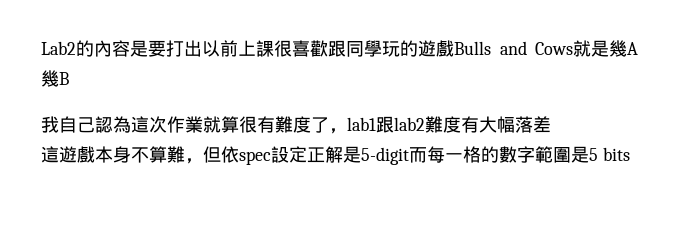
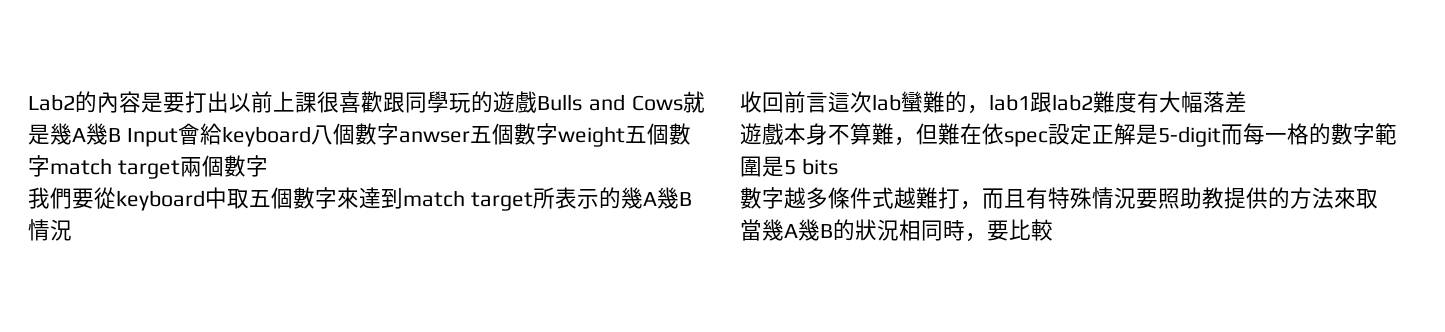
[41,116,329,133] // 我自己認為這次作業就算很有難度了 -> [126,123,691,147] [28,155,268,179] [28,187,692,211] [28,219,72,241] [740,91,967,113] Input會給keyboard八個數字anwser五個數字weight五個數字match target兩個數字 // 我們要從keyboard中取五個數字來達到match target所表示的幾A幾B情況 // 收回前言這次lab蠻難的
[41,146,59,163] 這 -> (1247, 102) none
(221, 154) none -> [938,123,982,145] 難在
(630, 154) none -> [740,187,1378,210] [740,219,1053,242] // 數字越多條件式越難打，而且有特殊情況要照助教提供的方法來取 // 當幾A幾B的狀況相同時，要比較

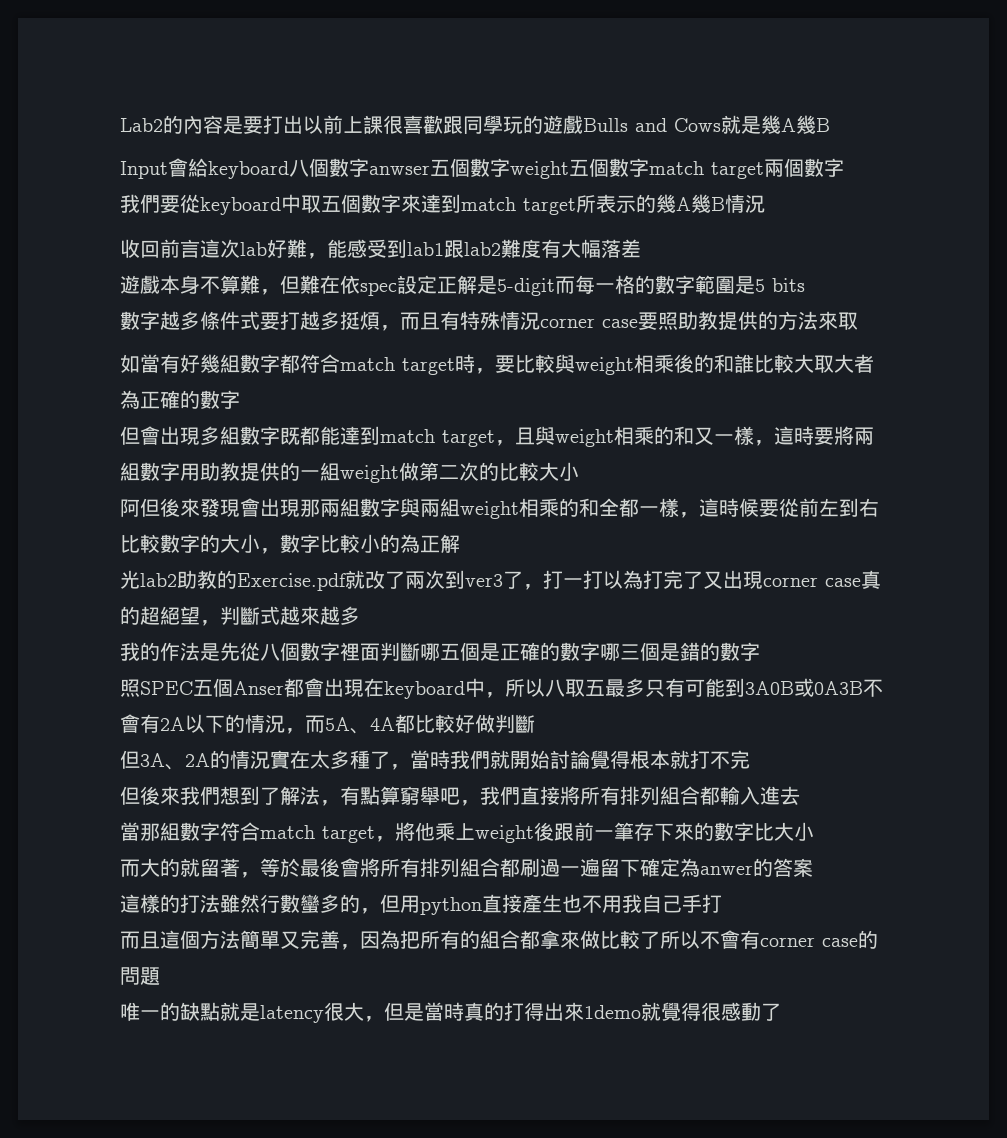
(121, 135) none -> (830, 125) //
[901,91,989,114] 蠻難的， -> [267,239,407,259] 好難，能感受到
[894,187,960,209] 越難打 -> [260,311,380,330] 要打越多挺煩
(1136, 198) none -> [540,318,638,328] corner case
[740,219,1053,242] 當幾A幾B的狀況相同時，要比較 -> [120,354,874,375] [120,390,240,409] [120,426,874,447] [120,462,579,483] [120,498,879,519] [120,534,460,554] [120,570,881,591] [120,606,360,626] [120,642,760,661] [120,678,883,699] [120,714,535,734] [120,750,750,770] [120,786,800,806] [120,822,814,843] [120,858,813,878] [120,894,722,915] [120,930,878,950] [120,967,160,985] [120,1002,781,1023] 如當有好幾組數字都符合match target時，要比較與weight相乘後的和誰比較大取大者為正確的數字 // 但會出現多組數字既都能達到match target，且與weight相乘的和又一樣，這時要將兩組數字用助教提供的一組weight做第二次的比較大小 // 阿但後來發現會出現那兩組數字與兩組weight相乘的和全都一樣，這時候要從前左到右比較數字的大小，數字比較小的為正解 // 光lab2助教的Exercise.pdf就改了兩次到ver3了，打一打以為打完了又出現corner case真的超絕望，判斷式越來越多 // 我的作法是先從八個數字裡面判斷哪五個是正確的數字哪三個是錯的數字 // 照SPEC五個Anser都會出現在keyboard中，所以八取五最多只有可能到3A0B或0A3B不會有2A以下的情況，而5A、4A都比較好做判斷 // 但3A、2A的情況實在太多種了，當時我們就開始討論覺得根本就打不完 // 但後來我們想到了解法，有點算窮舉吧，我們直接將所有排列組合都輸入進去 // 當那組數字符合match target，將他乘上weight後跟前一筆存下來的數字比大小 // 而大的就留著，等於最後會將所有排列組合都刷過一遍留下確定為anwer的答案 // 這樣的打法雖然行數蠻多的，但用python直接產生也不用我自己手打 // 而且這個方法簡單又完善，因為把所有的組合都拿來做比較了所以不會有corner case的問題 // 唯一的缺點就是latency很大，但是當時真的打得出來1demo就覺得很感動了

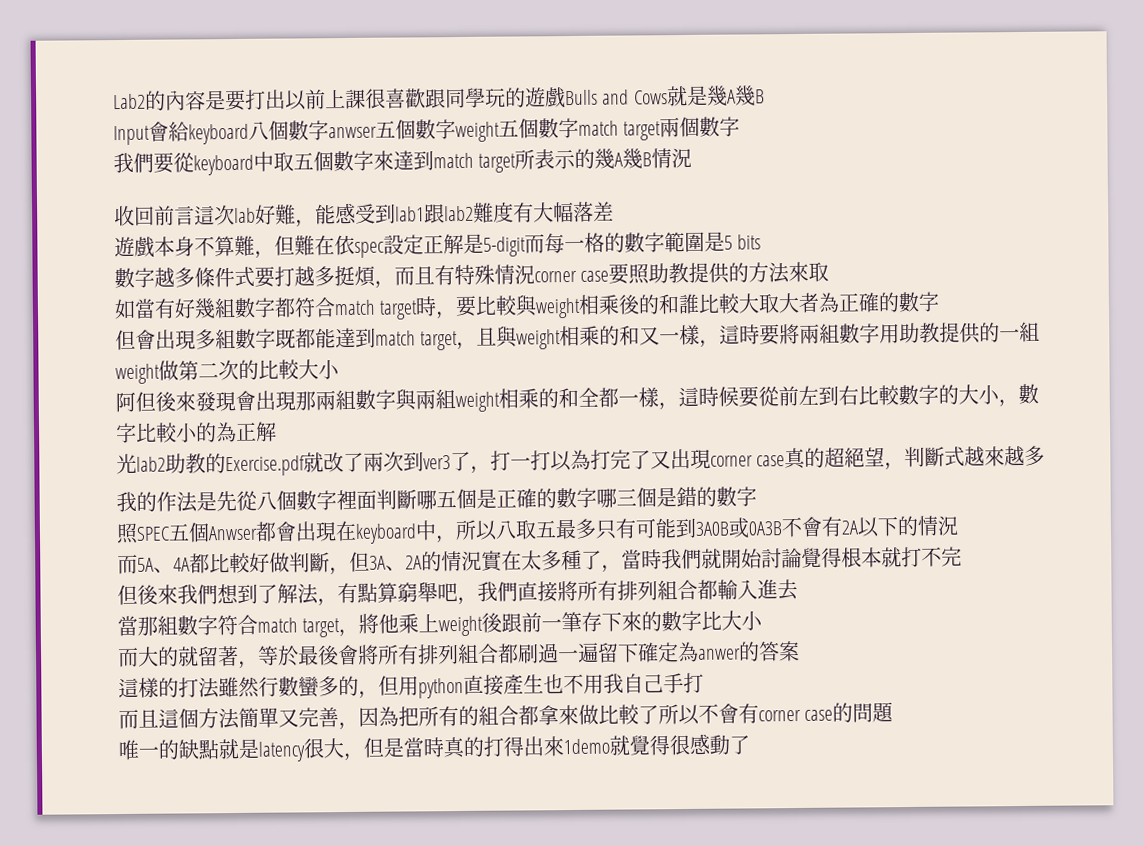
[233,681,284,695] Anser -> [208,525,258,541] Anwser
[285,728,305,734] ， -> (959, 525) //
(535, 724) // -> [329,566,350,576] ，

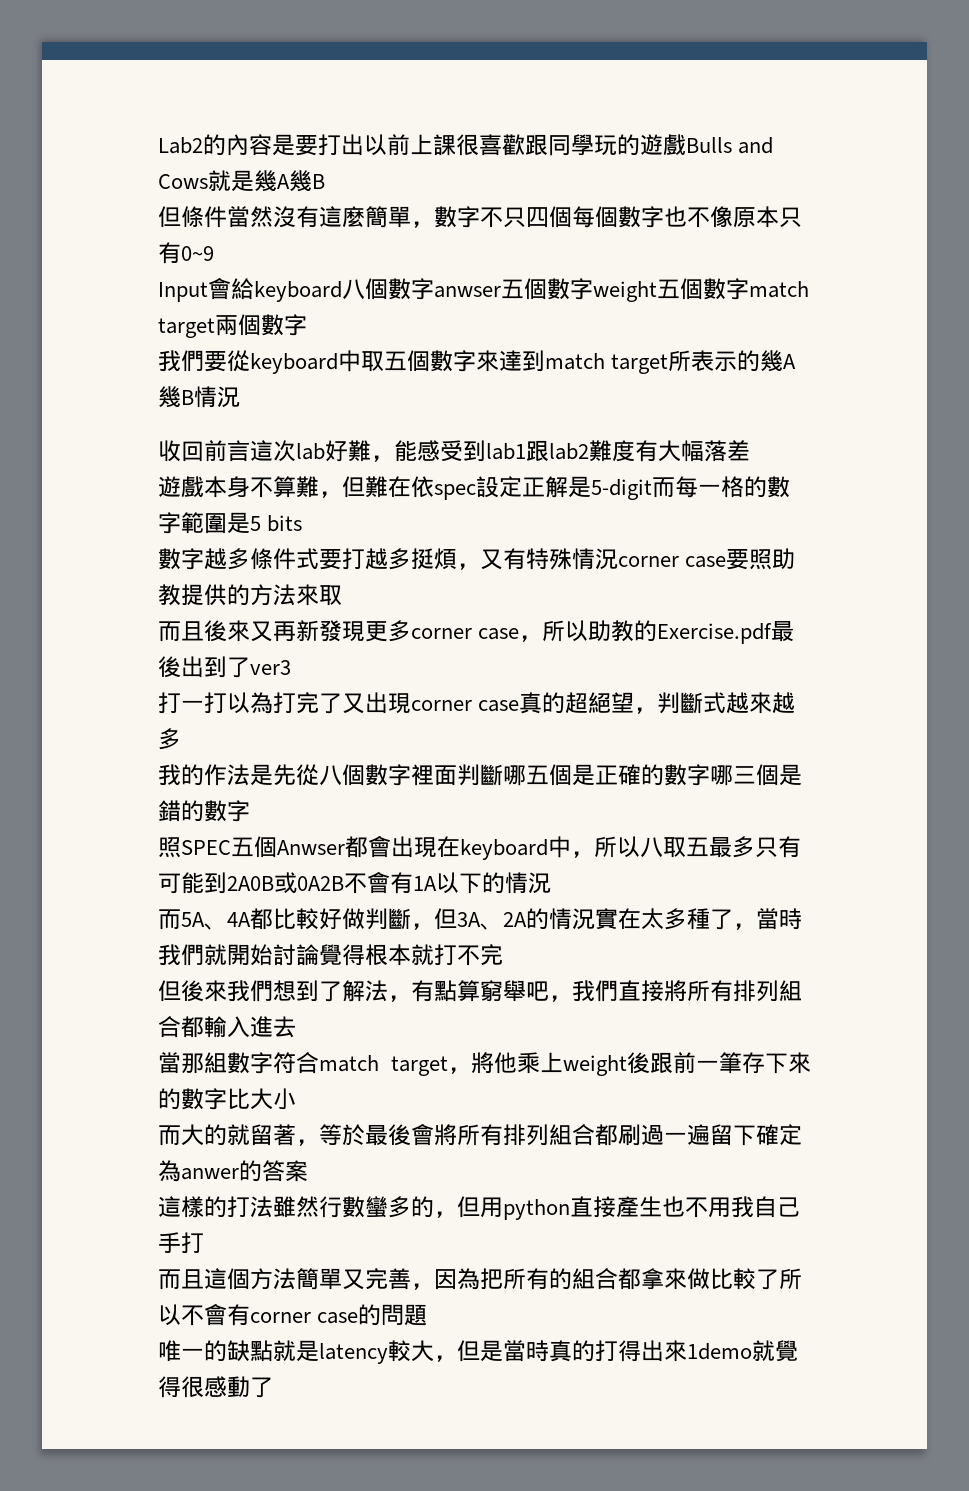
(765, 96) none -> [158,206,802,228] [158,242,214,264] // 但條件當然沒有這麼簡單，數字不只四個每個數字也不像原本只有0~9
[394,266,435,286] 而且 -> [480,549,503,570] 又
[114,291,941,320] [115,321,1041,351] [115,359,340,385] [115,383,1039,413] [115,421,277,444] [116,451,424,477] 如當有好幾組數字都符合match target時，要比較與weight相乘後的和誰比較大取大者為正確的數字 // 但會出現多組數字既都能達到match target，且與weight相乘的和又一樣，這時要將兩組數字用助教提供的一組weight做第二次的比較大小 // 阿但後來發現會出現那兩組數字與兩組weight相乘的和全都一樣，這時候要從前左到右比較數字的大小，數字比較小的為正解 // 光lab2助教的Exercise.pdf就改了兩次到 -> [158,620,795,644] [158,656,250,678] 而且後來又再新發現更多corner case，所以助教的Exercise.pdf最後出到了
[450,451,491,474] 了， -> (291, 667) //
[695,516,859,539] 3A0B或0A3B不會有2A -> [227,872,437,894] 2A0B或0A2B不會有1A
[303,738,324,759] 很 -> [388,1340,411,1362] 較

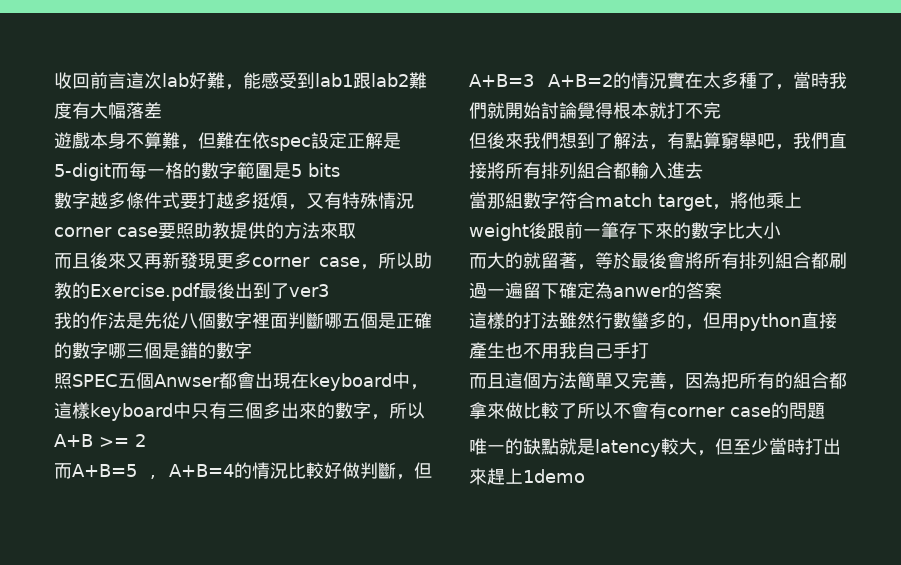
[158,134,774,156] [158,170,325,192] [158,206,802,228] [158,242,214,264] [158,278,809,302] [158,314,307,338] [158,350,797,374] [158,386,240,408] Lab2的內容是要打出以前上課很喜歡跟同學玩的遊戲Bulls and Cows就是幾A幾B // 但條件當然沒有這麼簡單，數字不只四個每個數字也不像原本只有0~9 // Input會給keyboard八個數字anwser五個數字weight五個數字match target兩個數字 // 我們要從keyboard中取五個數字來達到match target所表示的幾A幾B情況 // -> (54, 80) none
[158,692,796,714] [158,728,181,750] // 打一打以為打完了又出現corner case真的超絕望，判斷式越來越多 -> (329, 290) none
[594,836,801,858] [158,872,551,894] [158,908,273,930] 所以八取五最多只有可能到2A0B或0A2B不會有1A以下的情況 // 而5A、4A都 -> [54,402,425,421] [54,434,146,447] [54,462,288,479] 這樣keyboard中只有三個多出來的數字，所以A+B >= 2 // 而A+B=5 , A+B=4的情況
[457,912,527,930] 3A、2A -> [469,74,613,87] A+B=3 A+B=2
[480,1340,798,1362] [158,1376,273,1398] 是當時真的打得出來1demo就覺得很感動了 -> [733,438,841,455] [469,468,585,485] 至少當時打出來趕上1demo

